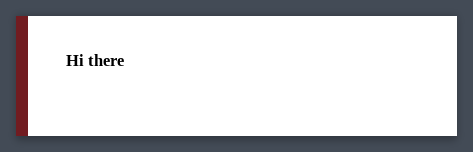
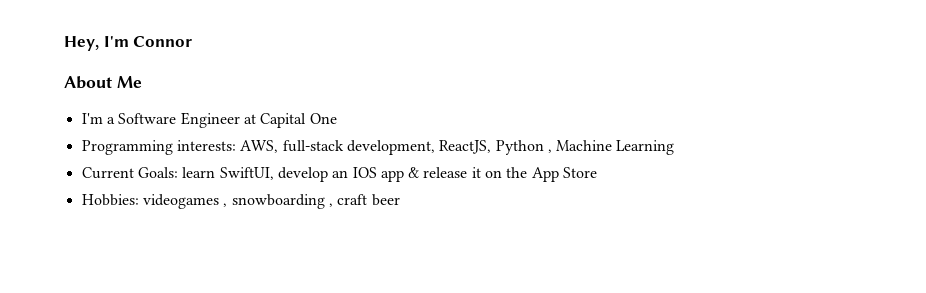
[66,54,125,66] Hi there -> [64,36,193,51] [64,76,142,89] [81,112,337,128] [81,140,675,155] [81,167,598,182] [81,194,400,209] Hey, I'm Connor // About Me // I'm a Software Engineer at Capital One // Programming interests: AWS, full-stack development, ReactJS, Python , Machine Learning // Current Goals: learn SwiftUI, develop an IOS app & release it on the App Store // Hobbies: videogames , snowboarding , craft beer

